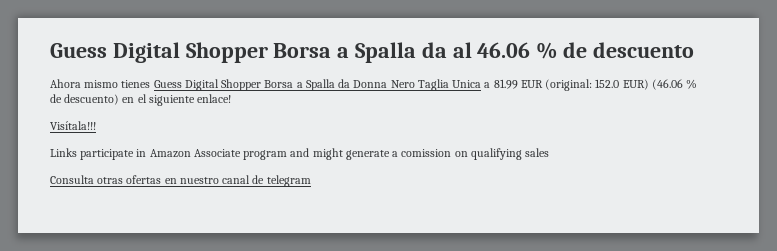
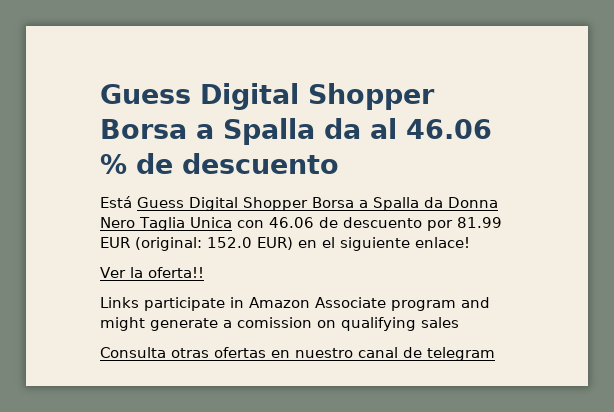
[50,79,151,88] Ahora mismo tienes -> [100,196,132,208] Está
[484,82,491,88] a -> [236,217,453,231] con 46.06 de descuento por
[651,79,698,90] [50,94,120,105] (46.06 % de descuento) -> (293, 243) none
[50,121,96,130] Visítala!!! -> [100,267,204,278] Ver la oferta!!

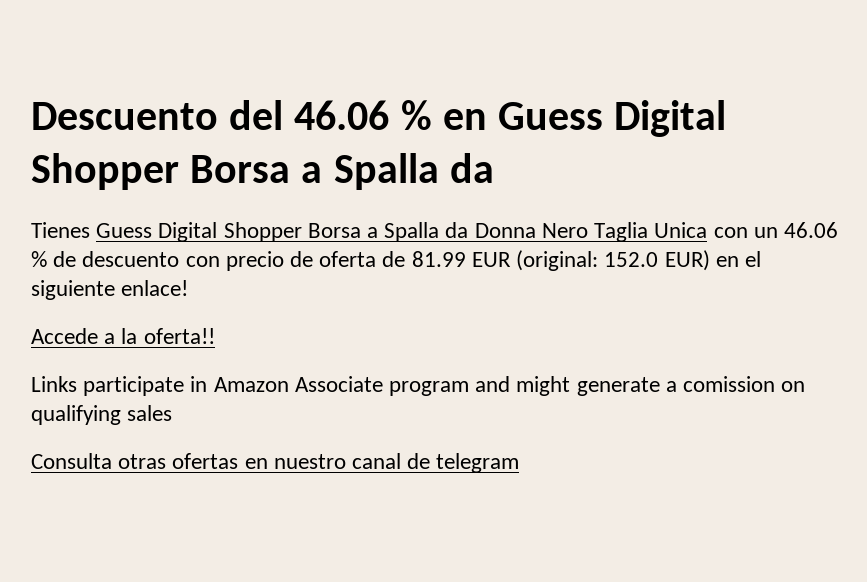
[100,83,435,110] [100,118,492,145] [100,153,339,174] [100,196,132,208] Guess Digital Shopper Borsa a Spalla da al 46.06 % de descuento // Está -> [31,100,727,137] [31,153,494,190] [31,222,90,238] Descuento del 46.06 % en Guess Digital Shopper Borsa a Spalla da // Tienes
[268,217,453,231] 46.06 de descuento por -> [753,222,838,238] [31,251,406,271] un 46.06 % de descuento con precio de oferta de
[100,267,126,278] Ver -> [31,328,116,344] Accede a

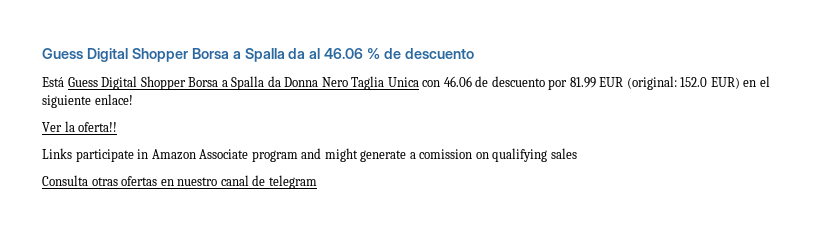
[31,100,727,137] [31,153,494,190] [31,222,90,238] Descuento del 46.06 % en Guess Digital Shopper Borsa a Spalla da // Tienes -> [42,48,475,62] [42,77,64,87] Guess Digital Shopper Borsa a Spalla da al 46.06 % de descuento // Está
[753,222,838,238] [31,251,406,271] un 46.06 % de descuento con precio de oferta de -> [443,76,568,90] 46.06 de descuento por
[31,328,116,344] Accede a -> [42,122,62,132] Ver

